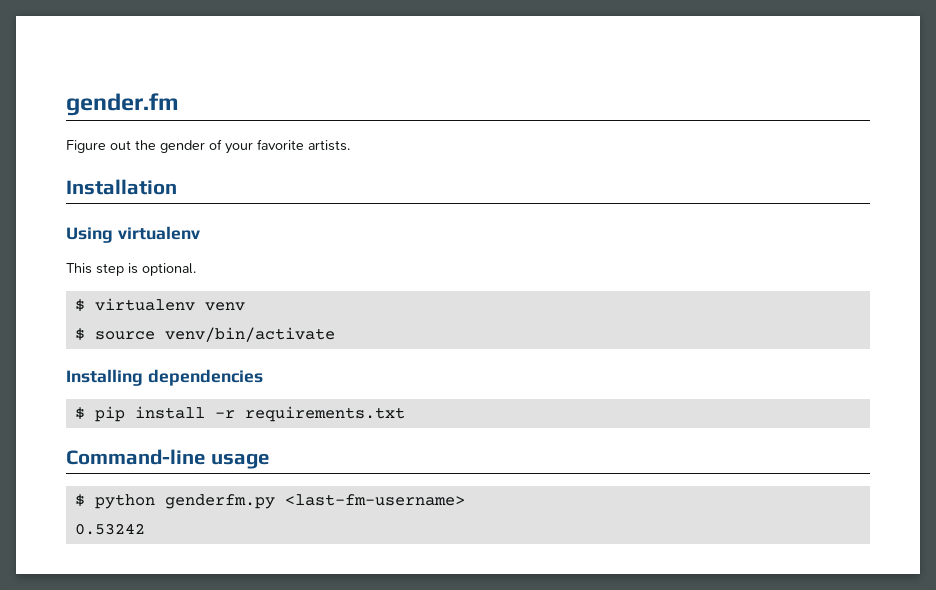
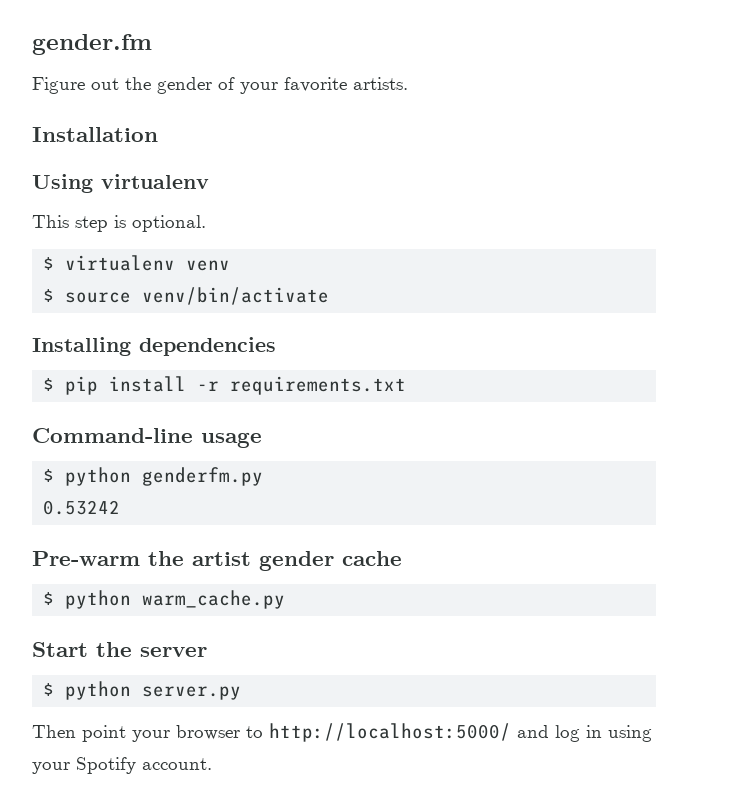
[284,494,465,506] <last-fm-username> -> (264, 476) none
(145, 529) none -> [32,551,402,571] [43,590,286,609] [32,642,207,657] [43,681,242,700] [32,723,652,742] [32,757,212,774] // Pre-warm the artist gender cache // $ python warm_cache.py // Start the server // $ python server.py // Then point your browser to http://localhost:5000/ and log in using your Spotify account.

